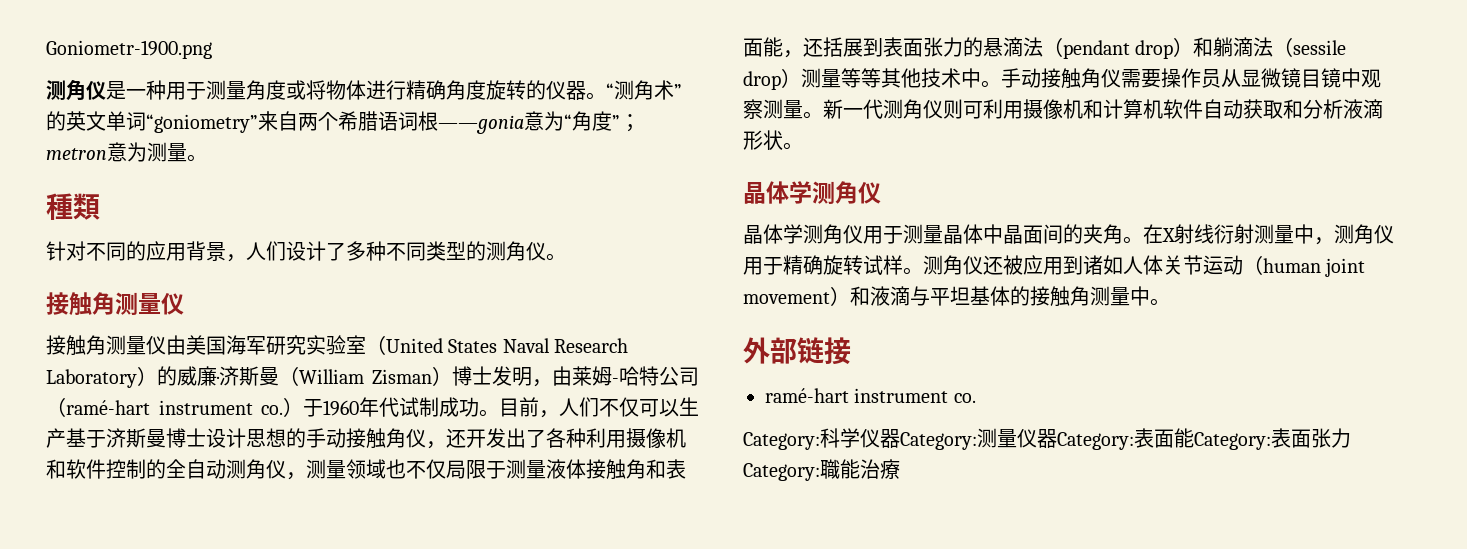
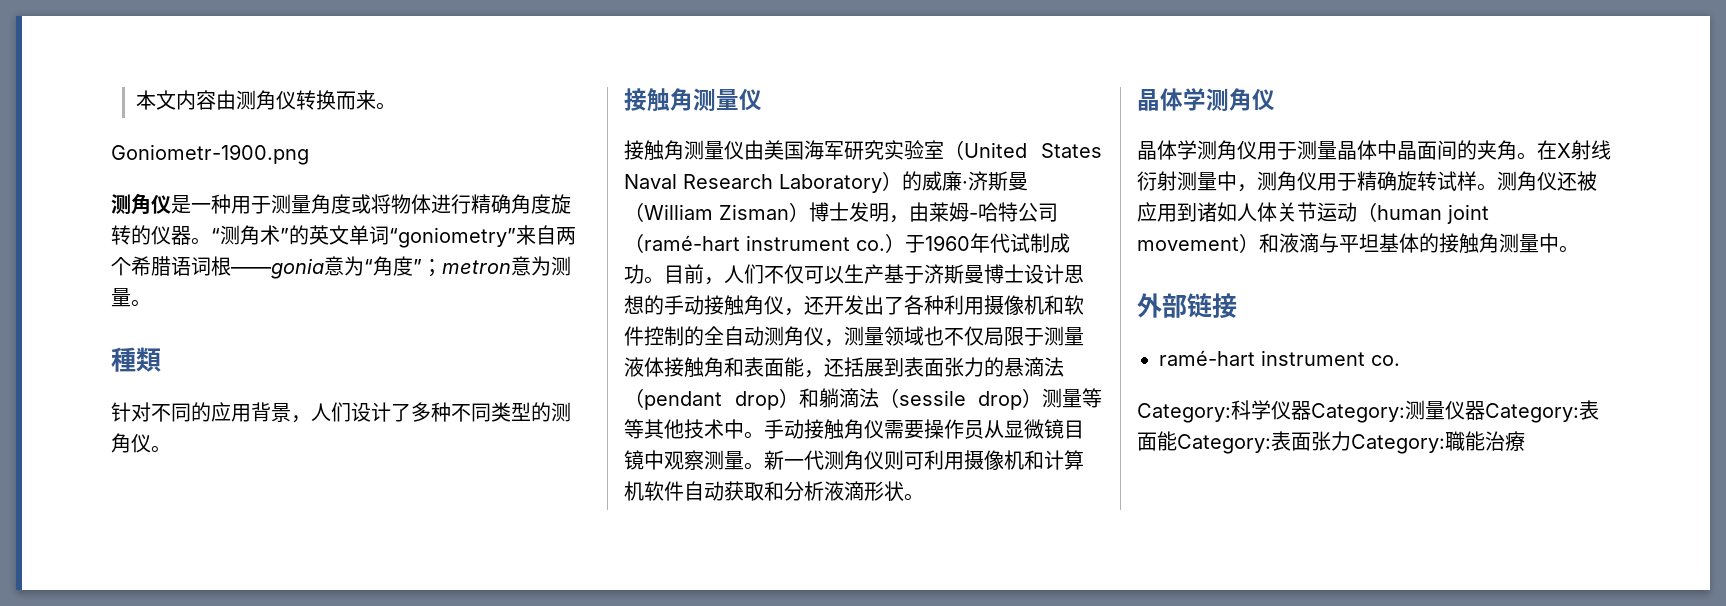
(46, 49) none -> [136,90,397,110] 本文内容由测角仪转换而来。 //

